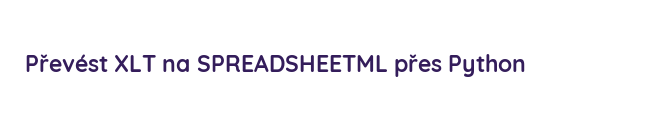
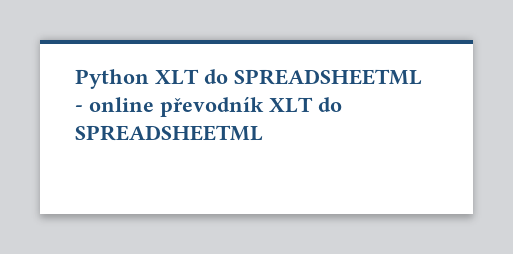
[25,54,527,77] Převést XLT na SPREADSHEETML přes Python -> [75,69,422,89] [75,96,342,117] [75,125,263,141] Python XLT do SPREADSHEETML - online převodník XLT do SPREADSHEETML

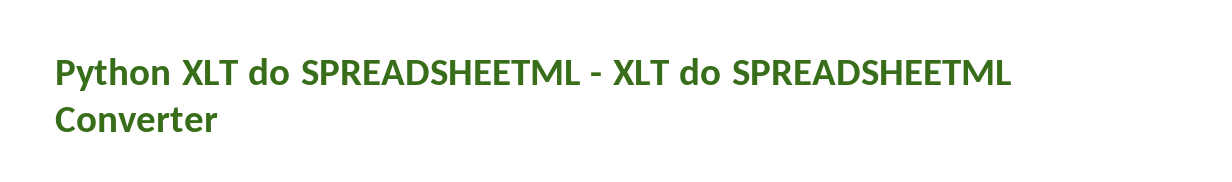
[89,96,342,117] [75,125,263,141] online převodník XLT do SPREADSHEETML -> [612,58,1011,85] [55,107,218,132] XLT do SPREADSHEETML Converter

